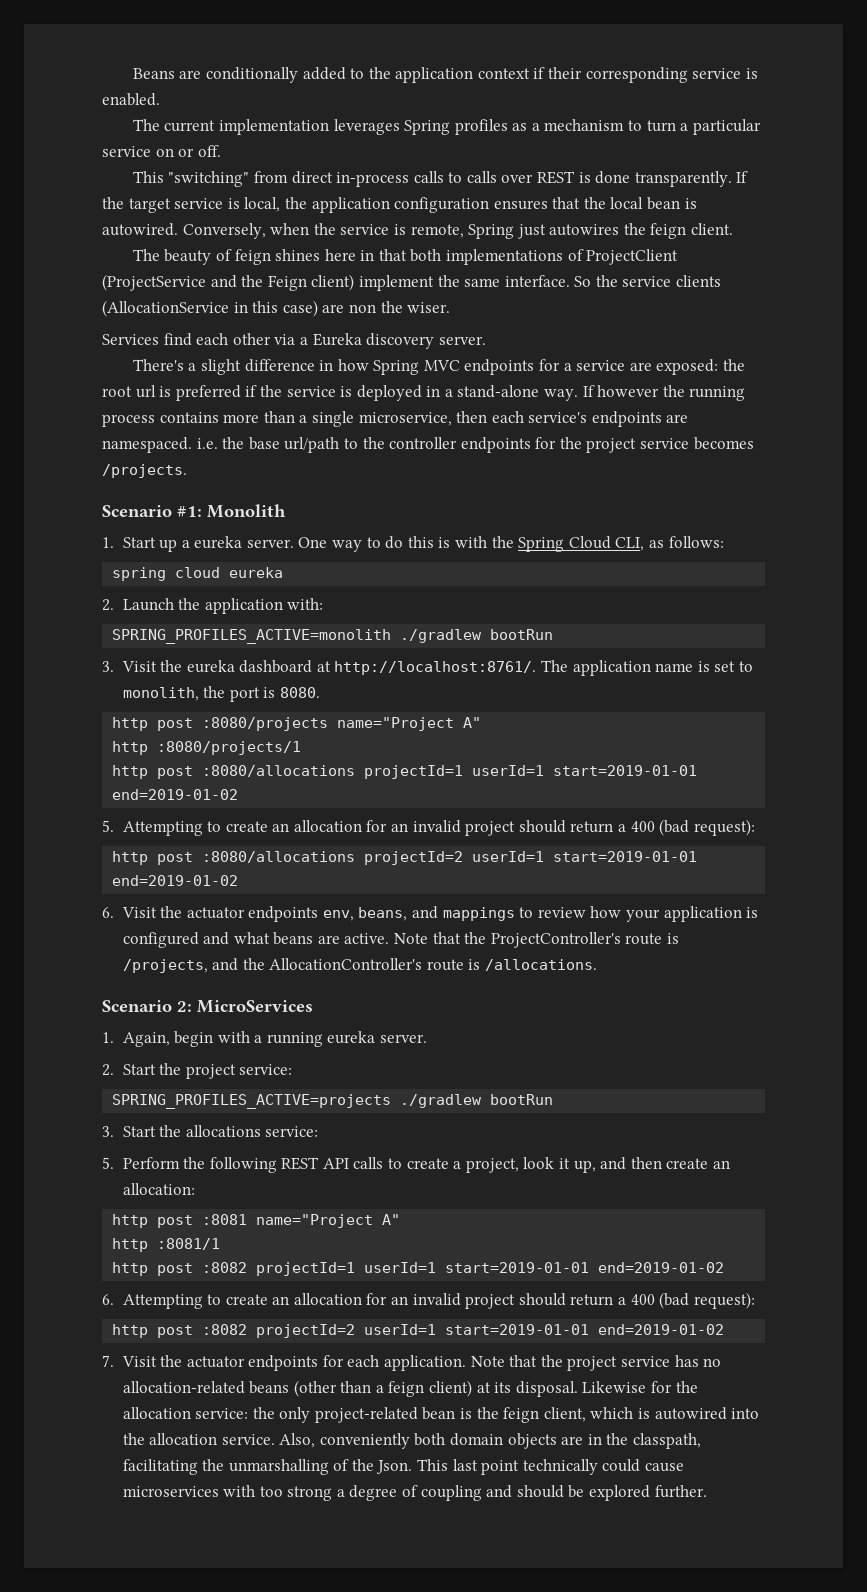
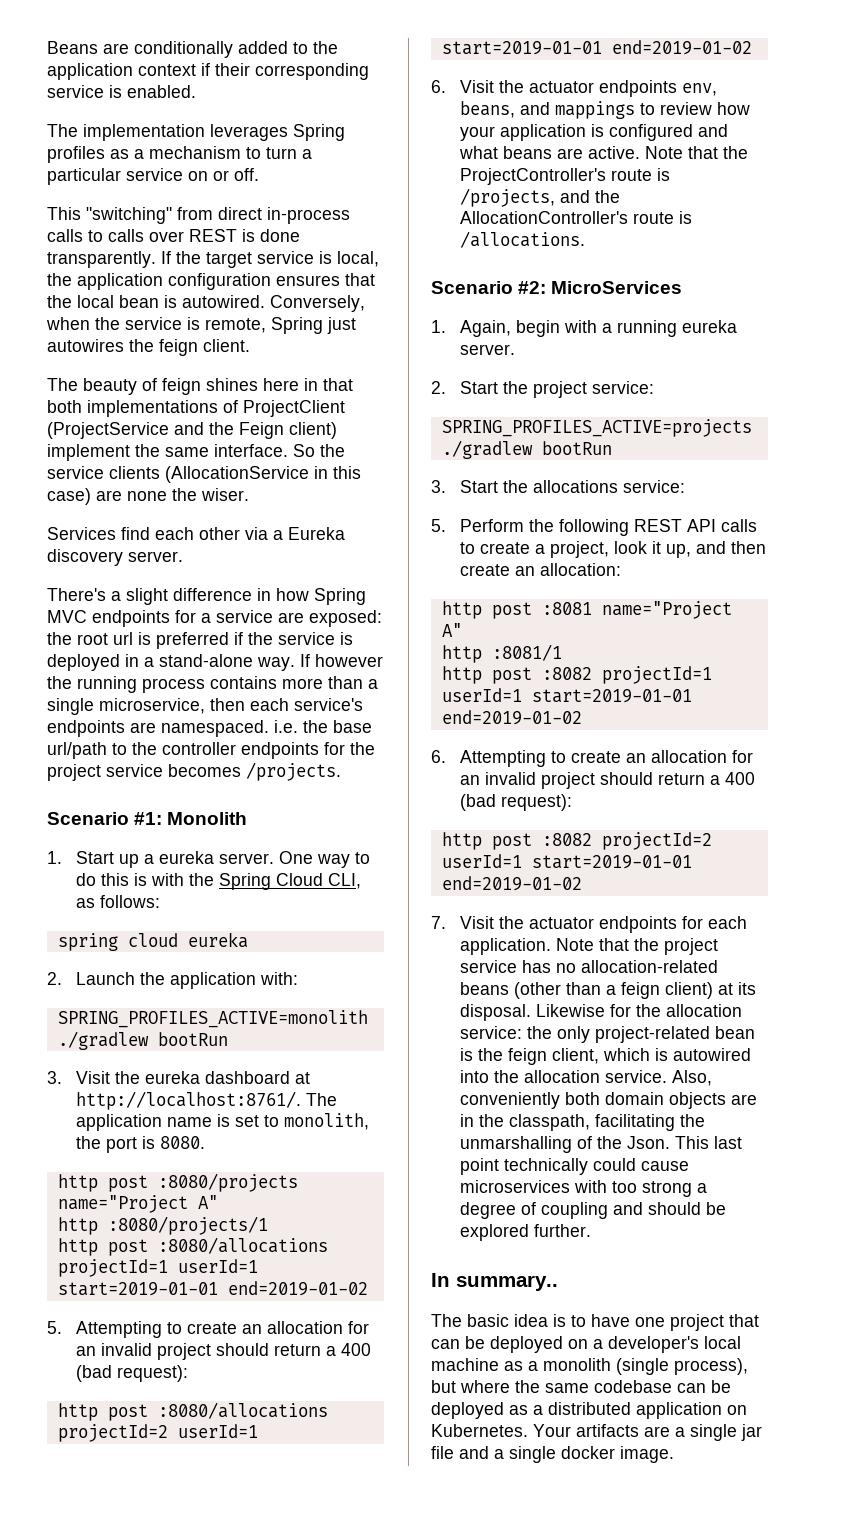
[164,120,216,132] current -> (78, 130) none
[322,304,376,313] are non -> [96,490,167,501] are none
[177,1001,192,1012] 2: -> [518,281,547,294] #2:
(707, 1491) none -> [431,1273,558,1291] [431,1314,759,1331] [431,1336,741,1353] [431,1358,748,1375] [431,1380,731,1393] [431,1402,747,1419] [431,1424,762,1441] [431,1446,674,1463] // In summary.. // The basic idea is to have one project that can be deployed on a developer's local machine as a monolith (single process), but where the same codebase can be deployed as a distributed application on Kubernetes. Your artifacts are a single jar file and a single docker image.

